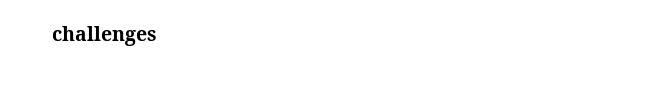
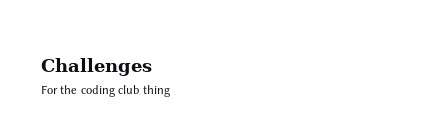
[52,26,157,46] challenges -> [41,58,152,76] [41,85,170,97] Challenges // For the coding club thing

